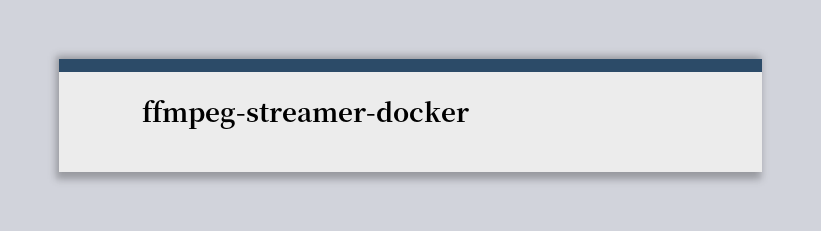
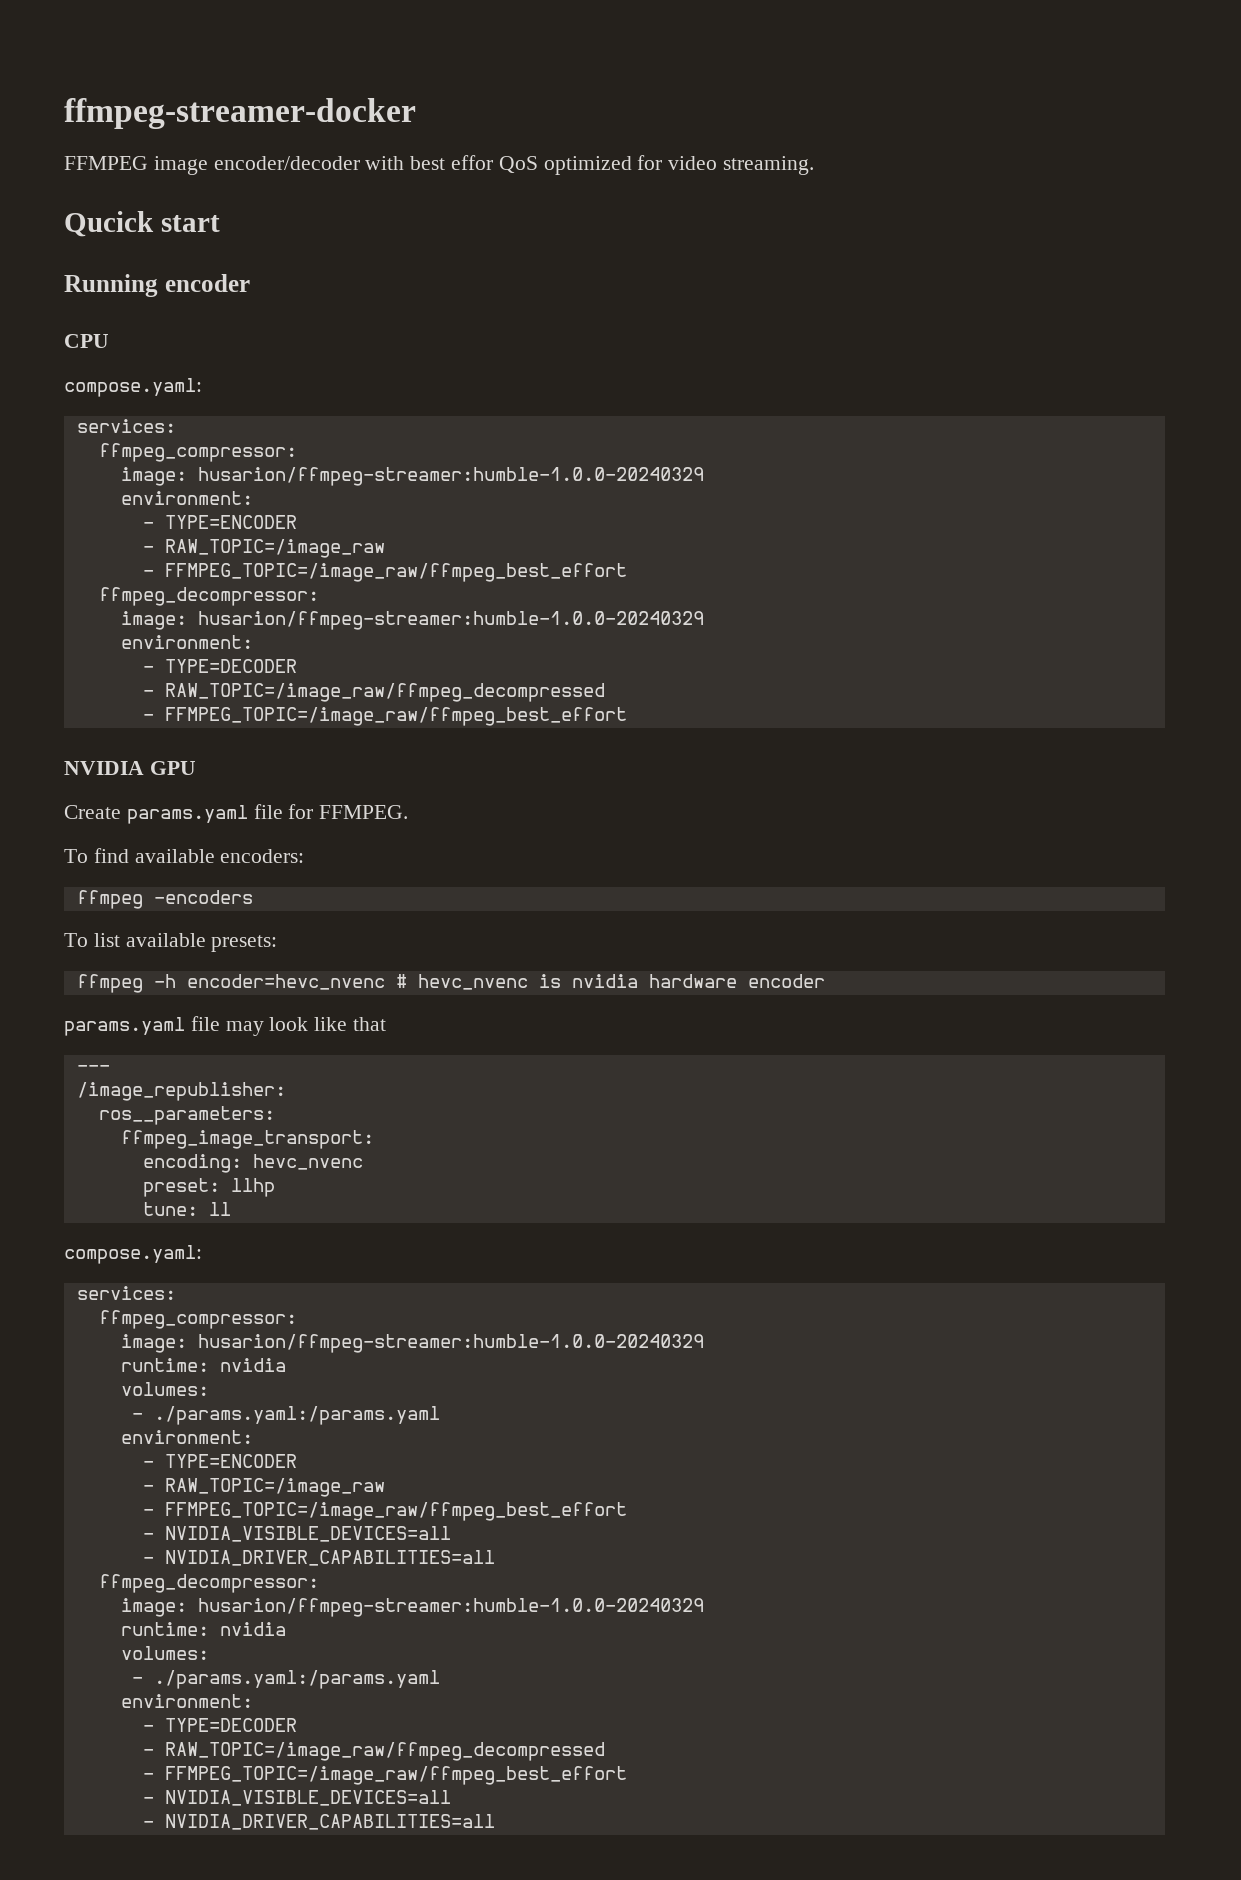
(469, 114) none -> [64,155,815,175] [64,211,220,237] [64,274,250,297] [64,334,109,348] [64,378,202,397] [76,419,176,433] [98,443,297,462] [120,467,704,486] [120,491,253,505] [142,515,297,529] [142,539,385,558] [142,563,627,582] [98,587,319,606] [120,611,704,630] [120,635,253,649] [142,659,297,673] [142,683,605,702] [142,707,627,726] [64,761,196,775] [64,804,409,824] [64,848,305,863] [76,890,253,909] [64,933,278,952] [76,974,825,993] [64,1016,387,1036] [76,1065,110,1072] [76,1082,286,1101] [98,1106,275,1125] [120,1130,374,1149] [142,1154,363,1173] [142,1178,275,1197] [142,1202,231,1216] [64,1245,202,1264] [76,1286,176,1300] [98,1310,297,1329] [120,1334,704,1353] [120,1358,286,1372] [120,1382,209,1396] [131,1406,440,1425] [120,1430,253,1444] [142,1454,297,1468] [142,1478,385,1497] [142,1502,627,1521] [142,1526,451,1542] [142,1550,495,1566] [98,1574,319,1593] [120,1598,704,1617] [120,1622,286,1636] [120,1646,209,1660] [131,1670,440,1689] [120,1694,253,1708] [142,1718,297,1732] [142,1742,605,1761] [142,1766,627,1785] [142,1790,451,1806] [142,1814,495,1830] // FFMPEG image encoder/decoder with best effor QoS optimized for video streaming. // Qucick start // Running encoder // CPU // compose.yaml: // services: // ffmpeg_compressor: // image: husarion/ffmpeg-streamer:humble-1.0.0-20240329 // environment: // - TYPE=ENCODER // - RAW_TOPIC=/image_raw // - FFMPEG_TOPIC=/image_raw/ffmpeg_best_effort // ffmpeg_decompressor: // image: husarion/ffmpeg-streamer:humble-1.0.0-20240329 // environment: // - TYPE=DECODER // - RAW_TOPIC=/image_raw/ffmpeg_decompressed // - FFMPEG_TOPIC=/image_raw/ffmpeg_best_effort // NVIDIA GPU // Create params.yaml file for FFMPEG. // To find available encoders: // ffmpeg -encoders // To list available presets: // ffmpeg -h encoder=hevc_nvenc # hevc_nvenc is nvidia hardware encoder // params.yaml file may look like that // --- // /image_republisher: // ros__parameters: // ffmpeg_image_transport: // encoding: hevc_nvenc // preset: llhp // tune: ll // compose.yaml: // services: // ffmpeg_compressor: // image: husarion/ffmpeg-streamer:humble-1.0.0-20240329 // runtime: nvidia // volumes: // - ./params.yaml:/params.yaml // environment: // - TYPE=ENCODER // - RAW_TOPIC=/image_raw // - FFMPEG_TOPIC=/image_raw/ffmpeg_best_effort // - NVIDIA_VISIBLE_DEVICES=all // - NVIDIA_DRIVER_CAPABILITIES=all // ffmpeg_decompressor: // image: husarion/ffmpeg-streamer:humble-1.0.0-20240329 // runtime: nvidia // volumes: // - ./params.yaml:/params.yaml // environment: // - TYPE=DECODER // - RAW_TOPIC=/image_raw/ffmpeg_decompressed // - FFMPEG_TOPIC=/image_raw/ffmpeg_best_effort // - NVIDIA_VISIBLE_DEVICES=all // - NVIDIA_DRIVER_CAPABILITIES=all

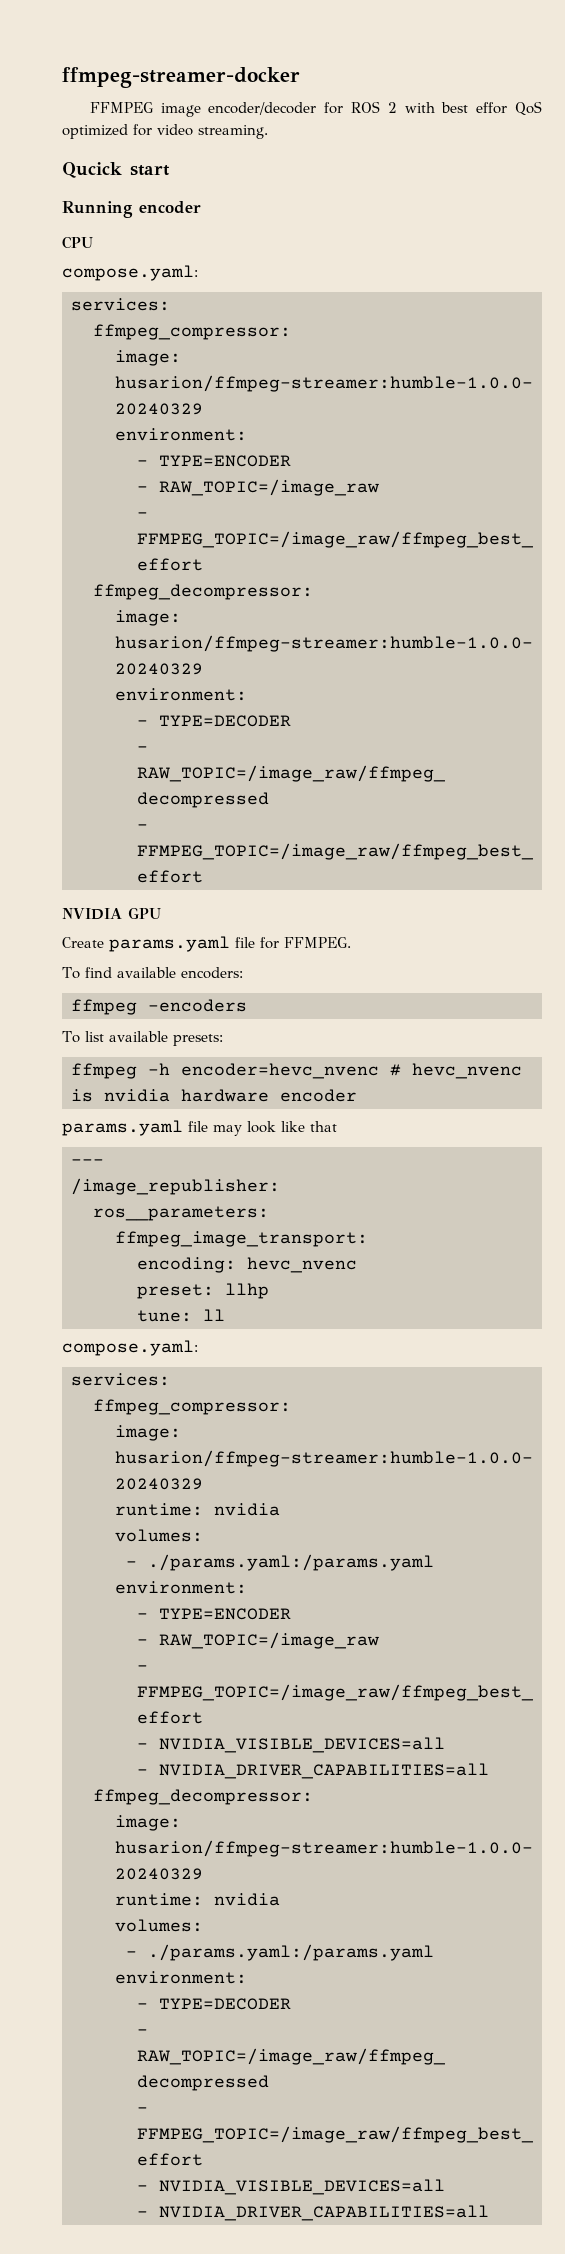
(360, 163) none -> [324,101,397,114] for ROS 2

